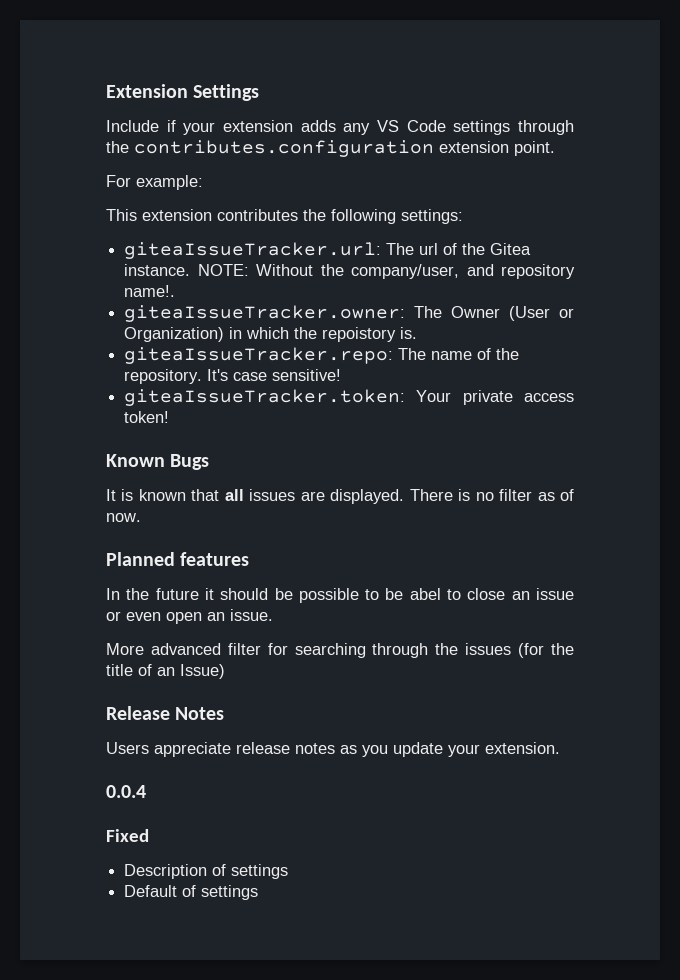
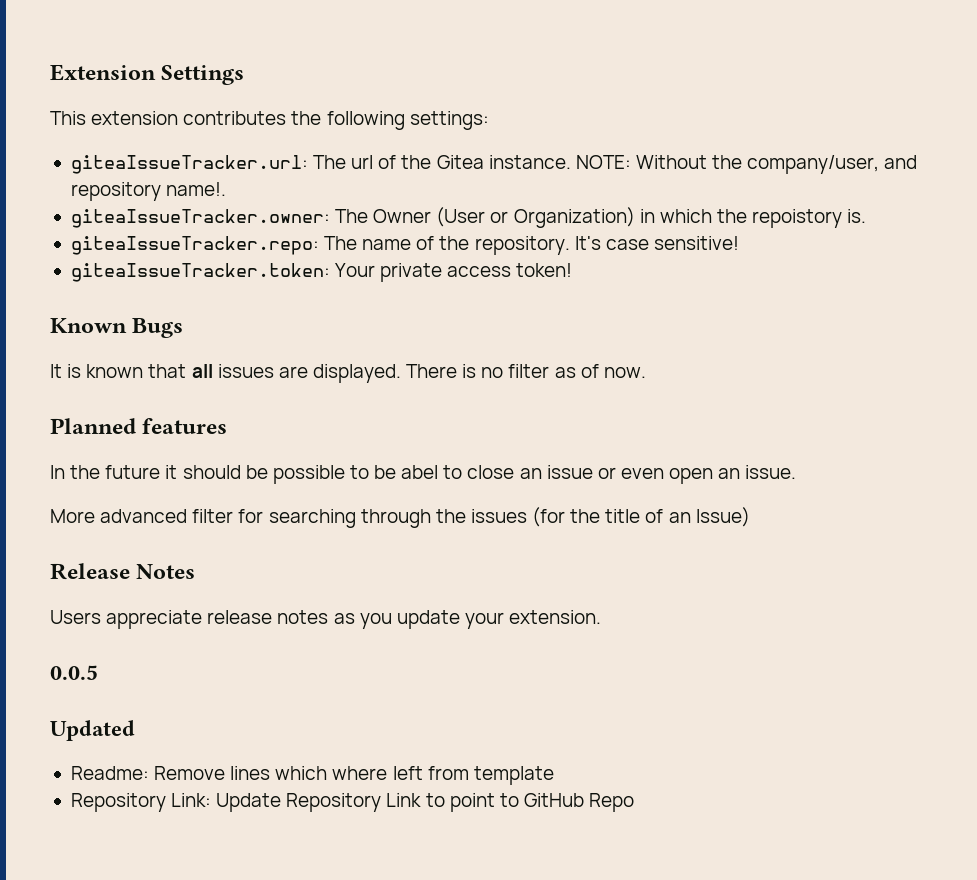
[106,120,574,135] [106,140,555,157] [106,175,203,190] // Include if your extension adds any VS Code settings through the contributes.configuration extension point. // For example: -> (245, 75) none
[106,785,146,798] [106,829,149,842] [124,864,289,879] [124,885,259,900] 0.0.4 // Fixed // Description of settings // Default of settings -> [50,665,98,680] [50,720,135,741] [70,766,554,785] [70,793,635,812] 0.0.5 // Updated // Readme: Remove lines which where left from template // Repository Link: Update Repository Link to point to GitHub Repo

